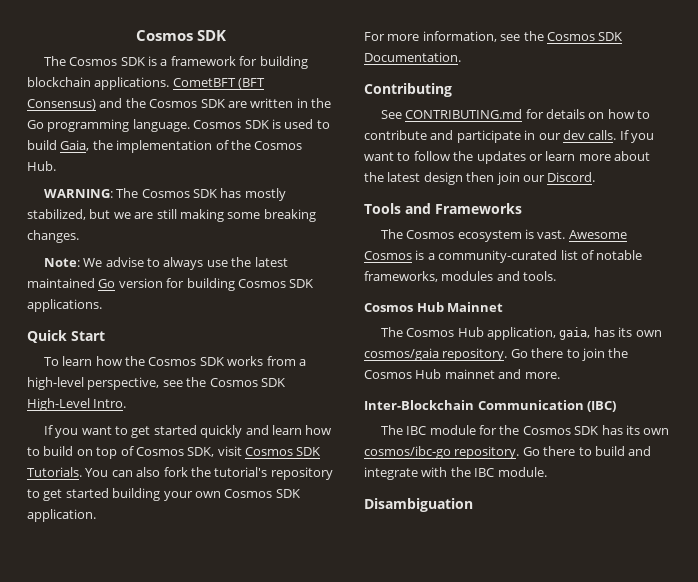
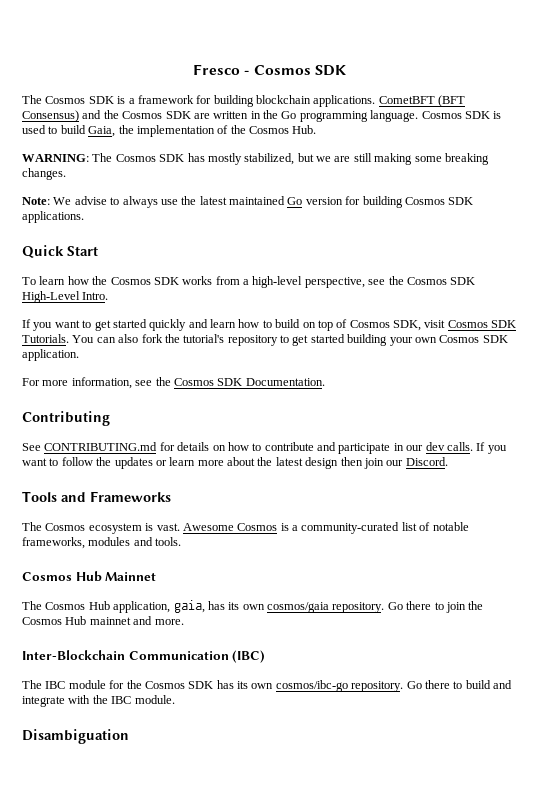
(135, 35) none -> [193,64,250,75] Fresco -

